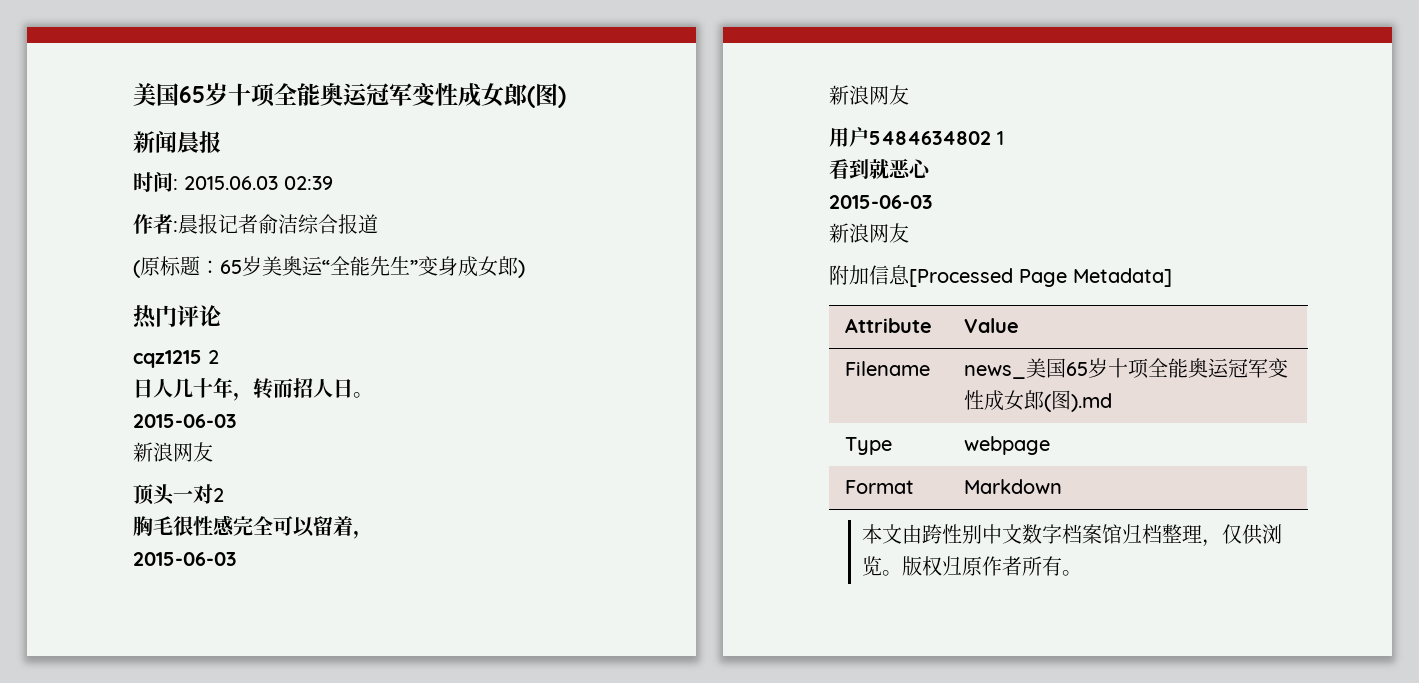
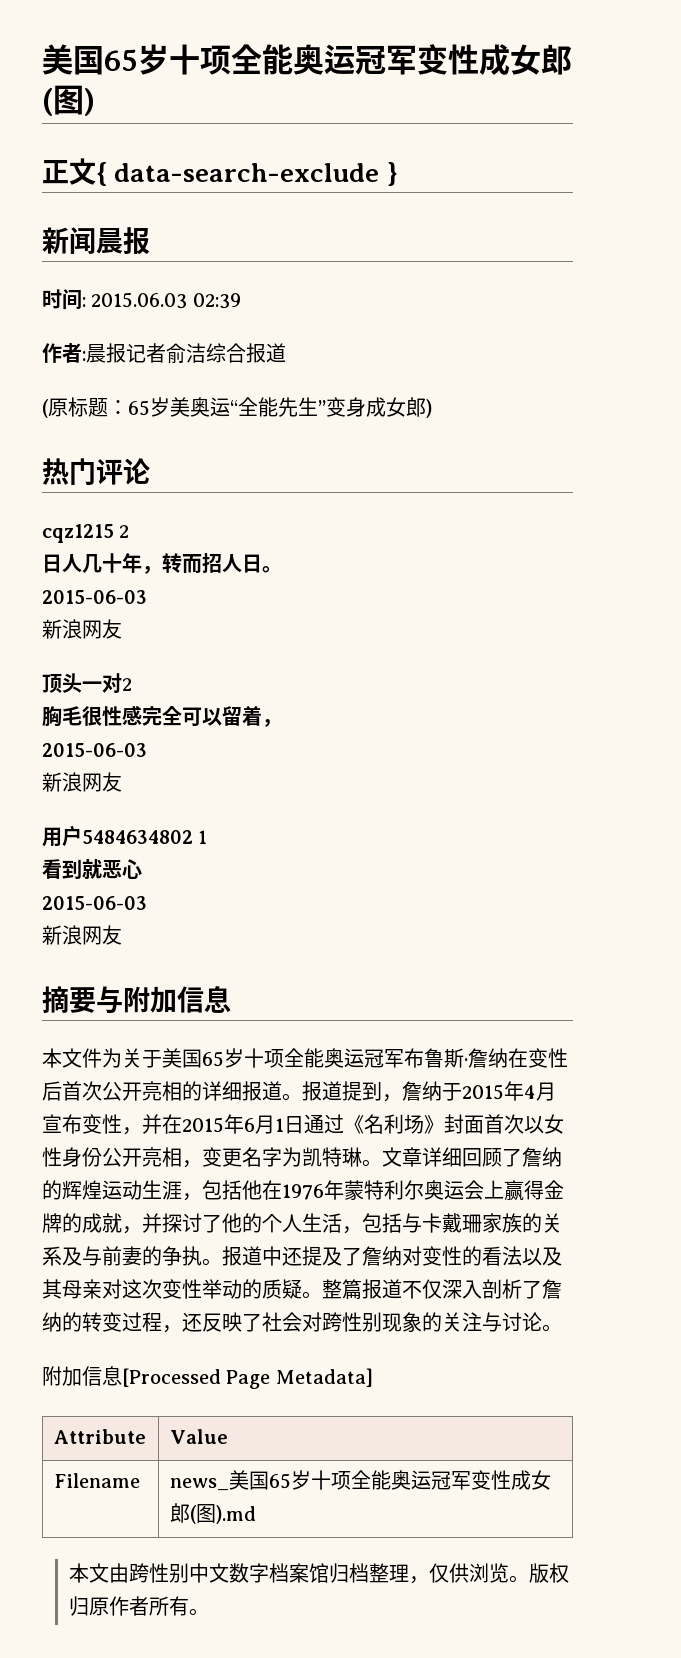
(566, 97) none -> [42,158,398,186] // 正文{ data-search-exclude }
(909, 233) none -> [42,986,231,1014] [42,1048,568,1068] [42,1081,556,1102] [42,1114,564,1135] [42,1147,562,1168] [42,1180,564,1201] [42,1213,562,1234] [42,1246,562,1266] [42,1279,562,1300] [42,1312,562,1333] // 摘要与附加信息 // 本文件为关于美国65岁十项全能奥运冠军布鲁斯·詹纳在变性后首次公开亮相的详细报道。报道提到，詹纳于2015年4月宣布变性，并在2015年6月1日通过《名利场》封面首次以女性身份公开亮相，变更名字为凯特琳。文章详细回顾了詹纳的辉煌运动生涯，包括他在1976年蒙特利尔奥运会上赢得金牌的成就，并探讨了他的个人生活，包括与卡戴珊家族的关系及与前妻的争执。报道中还提及了詹纳对变性的看法以及其母亲对这次变性举动的质疑。整篇报道不仅深入剖析了詹纳的转变过程，还反映了社会对跨性别现象的关注与讨论。
[844,437,892,455] [963,436,1050,455] [844,480,914,494] [963,479,1062,494] // Type | webpage // Format | Markdown -> (256, 1514) none

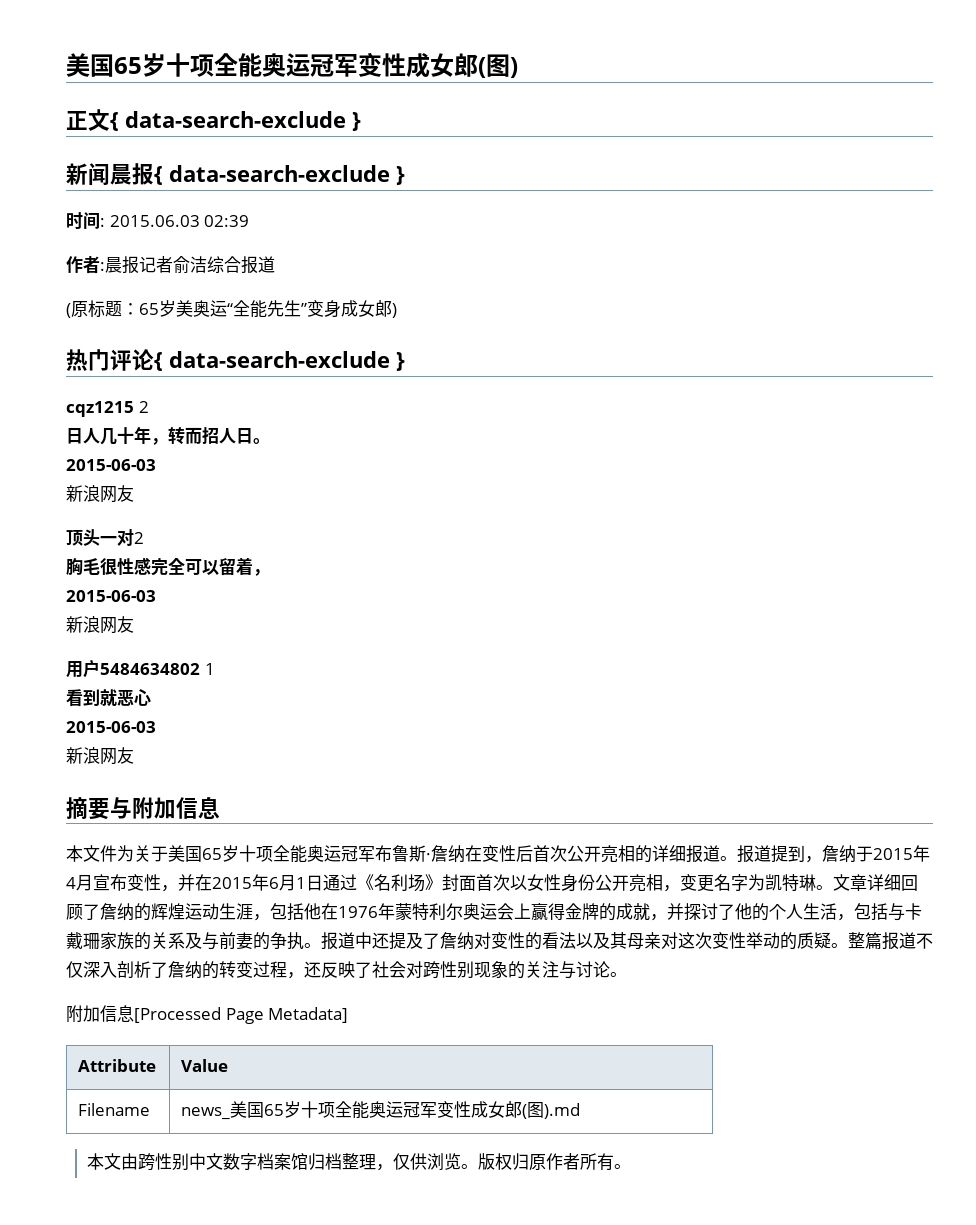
(150, 241) none -> [154,165,405,185] { data-search-exclude }
(150, 471) none -> [154,351,405,371] { data-search-exclude }

